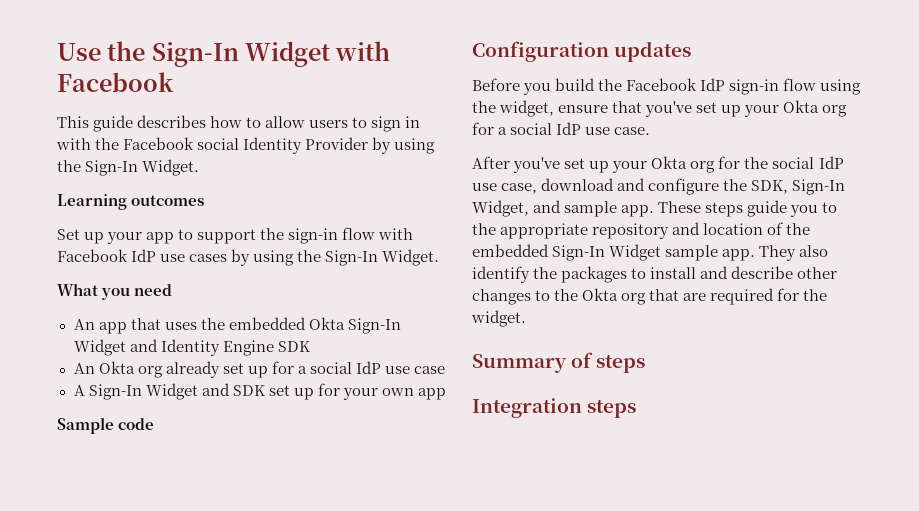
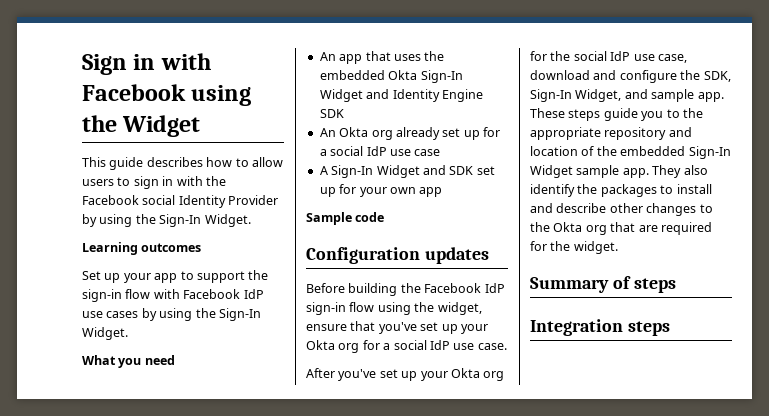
[57,41,391,67] [57,72,174,92] Use the Sign-In Widget with Facebook -> [82,53,211,75] [82,84,252,106] [82,115,201,137] Sign in with Facebook using the Widget
[523,78,596,95] you build -> [348,283,398,296] building

